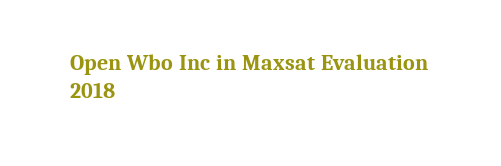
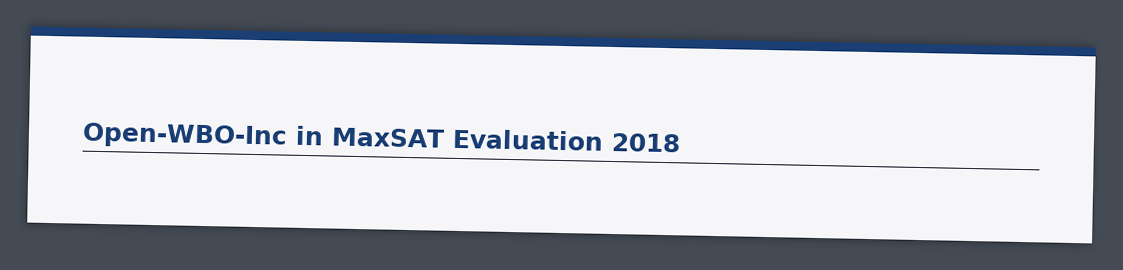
[70,54,315,75] Open Wbo Inc in Maxsat -> [82,122,445,150] Open-WBO-Inc in MaxSAT

